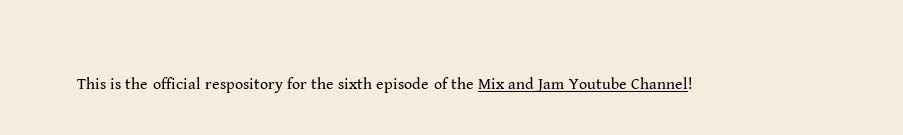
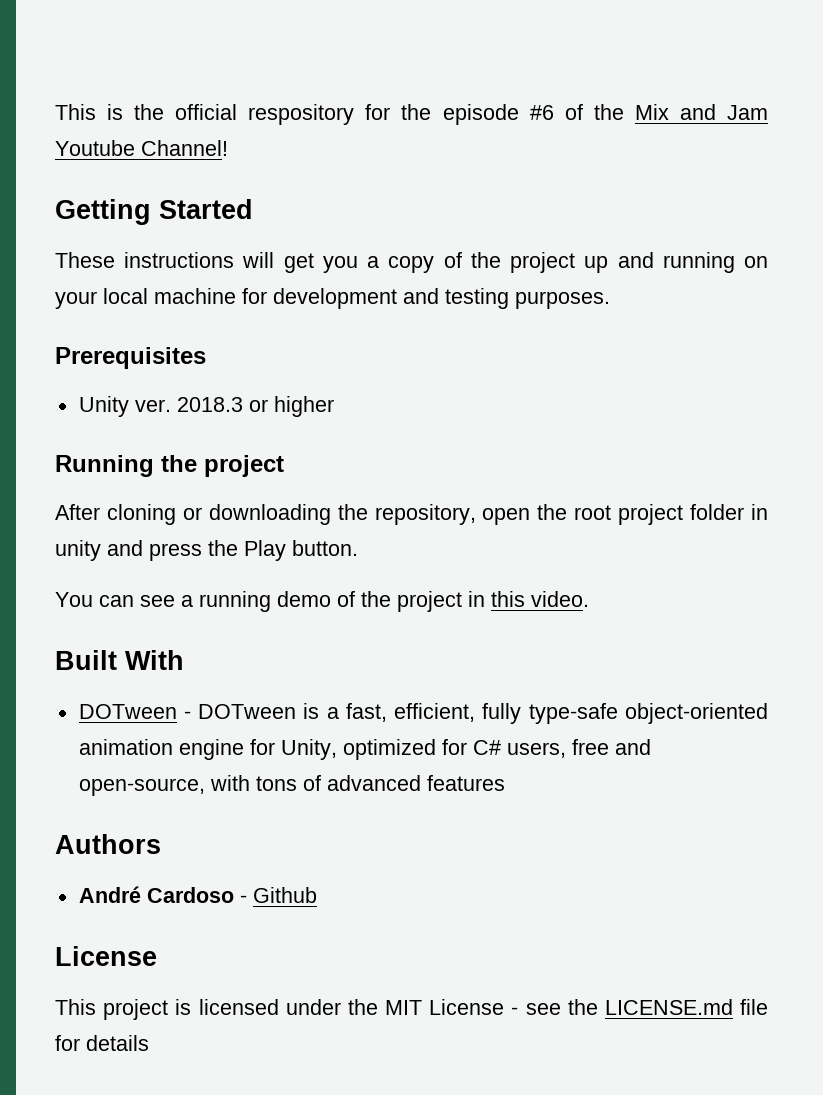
[338,77,430,93] sixth episode -> [442,104,554,125] episode #6
(693, 83) none -> [55,199,253,225] [55,252,769,273] [55,288,610,309] [55,347,206,369] [78,396,334,417] [55,455,284,477] [55,504,768,525] [55,540,358,561] [55,591,589,612] [55,650,184,670] [78,703,769,724] [78,739,651,760] [78,775,505,796] [55,834,161,854] [78,886,317,903] [55,946,157,966] [55,999,768,1020] [55,1035,149,1051] // Getting Started // These instructions will get you a copy of the project up and running on your local machine for development and testing purposes. // Prerequisites // Unity ver. 2018.3 or higher // Running the project // After cloning or downloading the repository, open the root project folder in unity and press the Play button. // You can see a running demo of the project in this video. // Built With // DOTween - DOTween is a fast, efficient, fully type-safe object-oriented animation engine for Unity, optimized for C# users, free and open-source, with tons of advanced features // Authors // André Cardoso - Github // License // This project is licensed under the MIT License - see the LICENSE.md file for details

